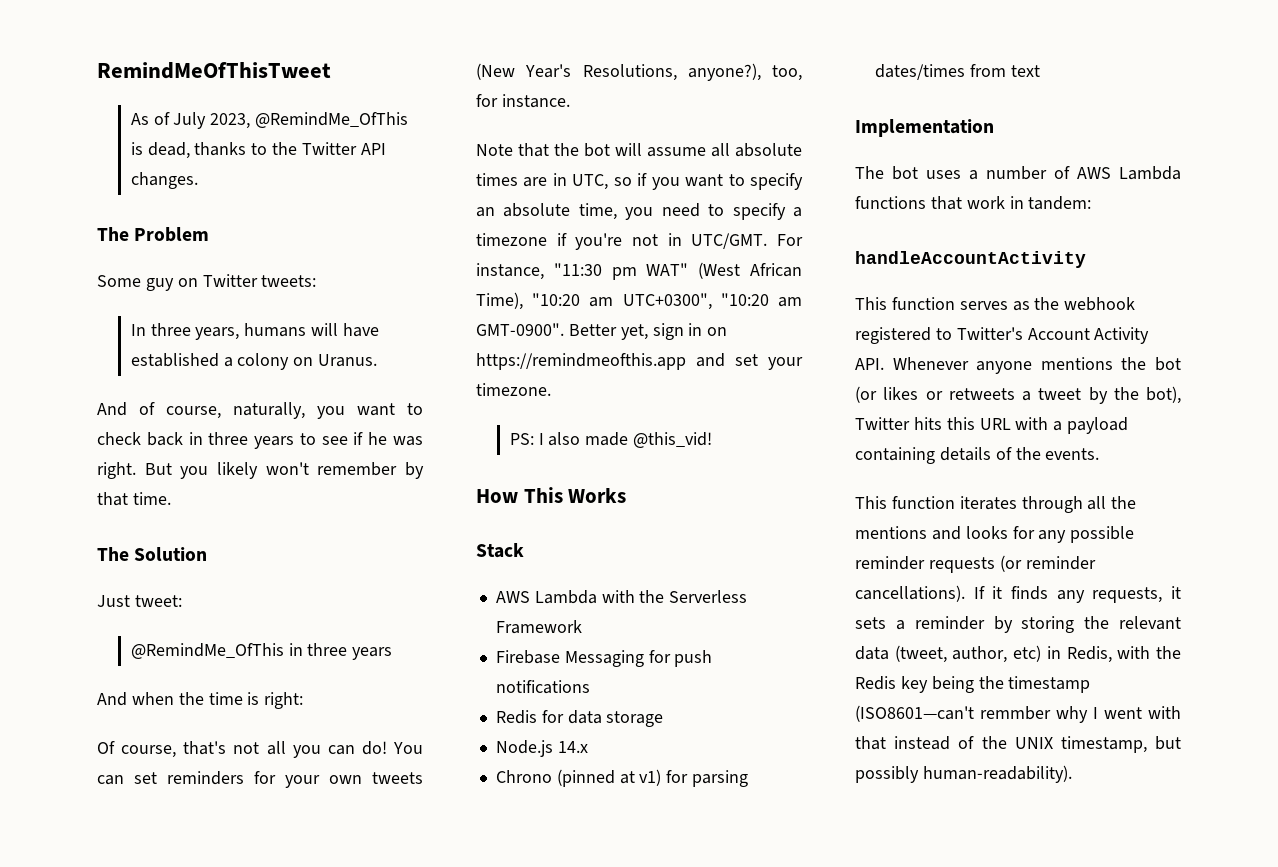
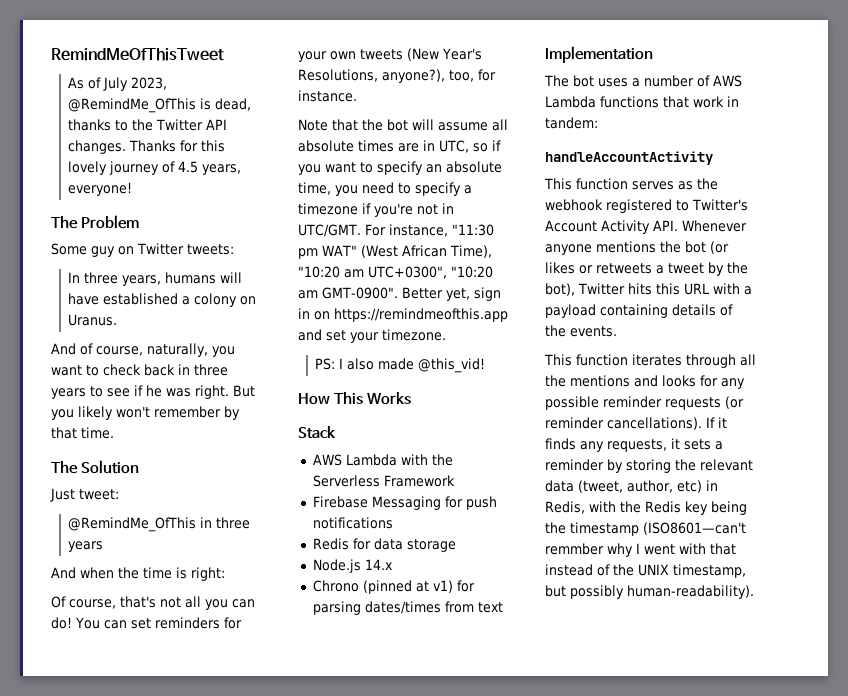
(198, 180) none -> [129,140,226,152] [68,161,242,175] [68,182,133,196] Thanks for this lovely journey of 4.5 years, everyone!

